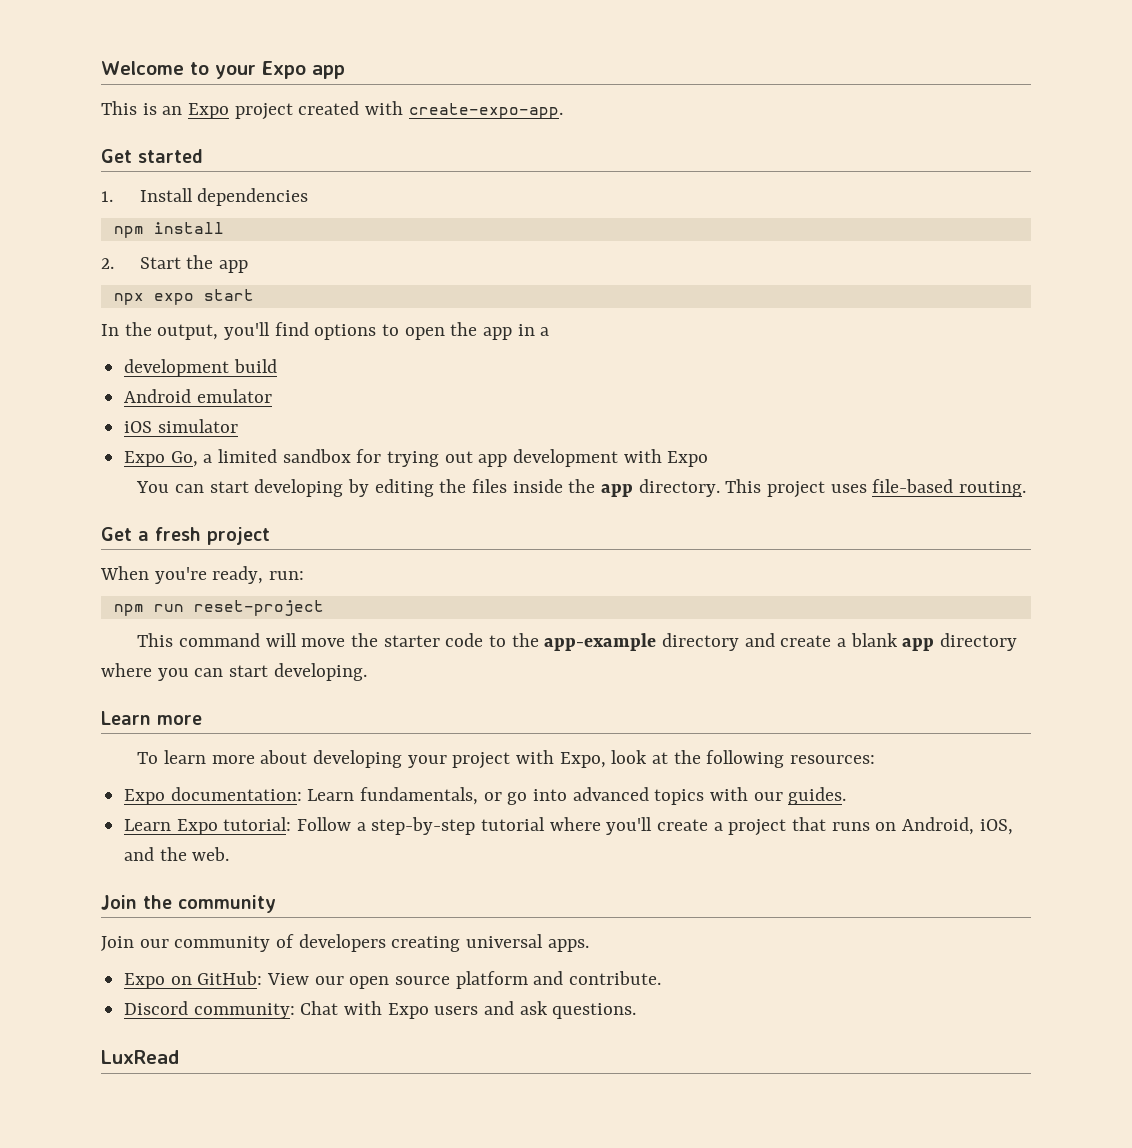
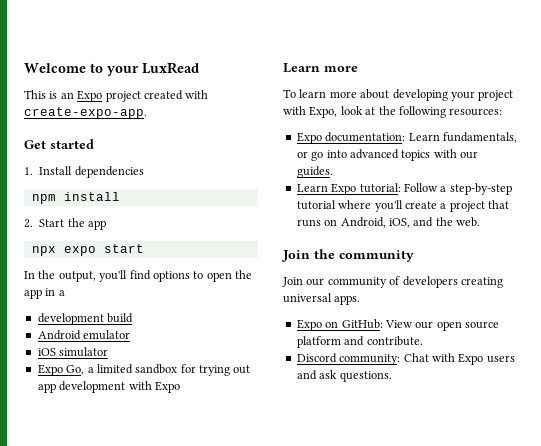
[261,61,345,79] Expo app -> [142,62,199,74] LuxRead
[136,479,1027,498] [101,527,270,545] [100,566,305,584] [113,600,324,616] [137,633,1018,651] [101,663,367,681] // You can start developing by editing the files inside the app directory. This project uses file-based routing. // Get a fresh project // When you're ready, run: // npm run reset-project // This command will move the starter code to the app-example directory and create a blank app directory where you can start developing. -> (180, 387) none
[101,1050,179,1064] // LuxRead -> (392, 376) none

